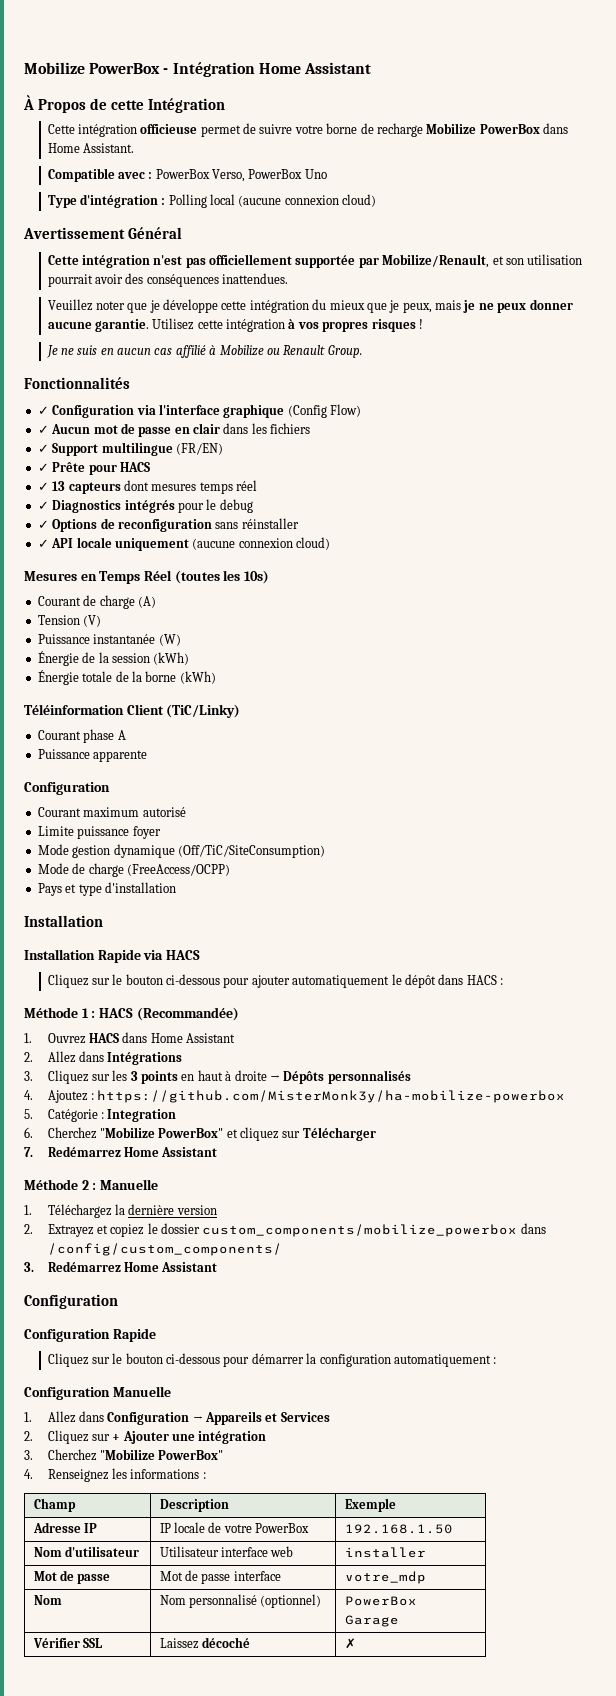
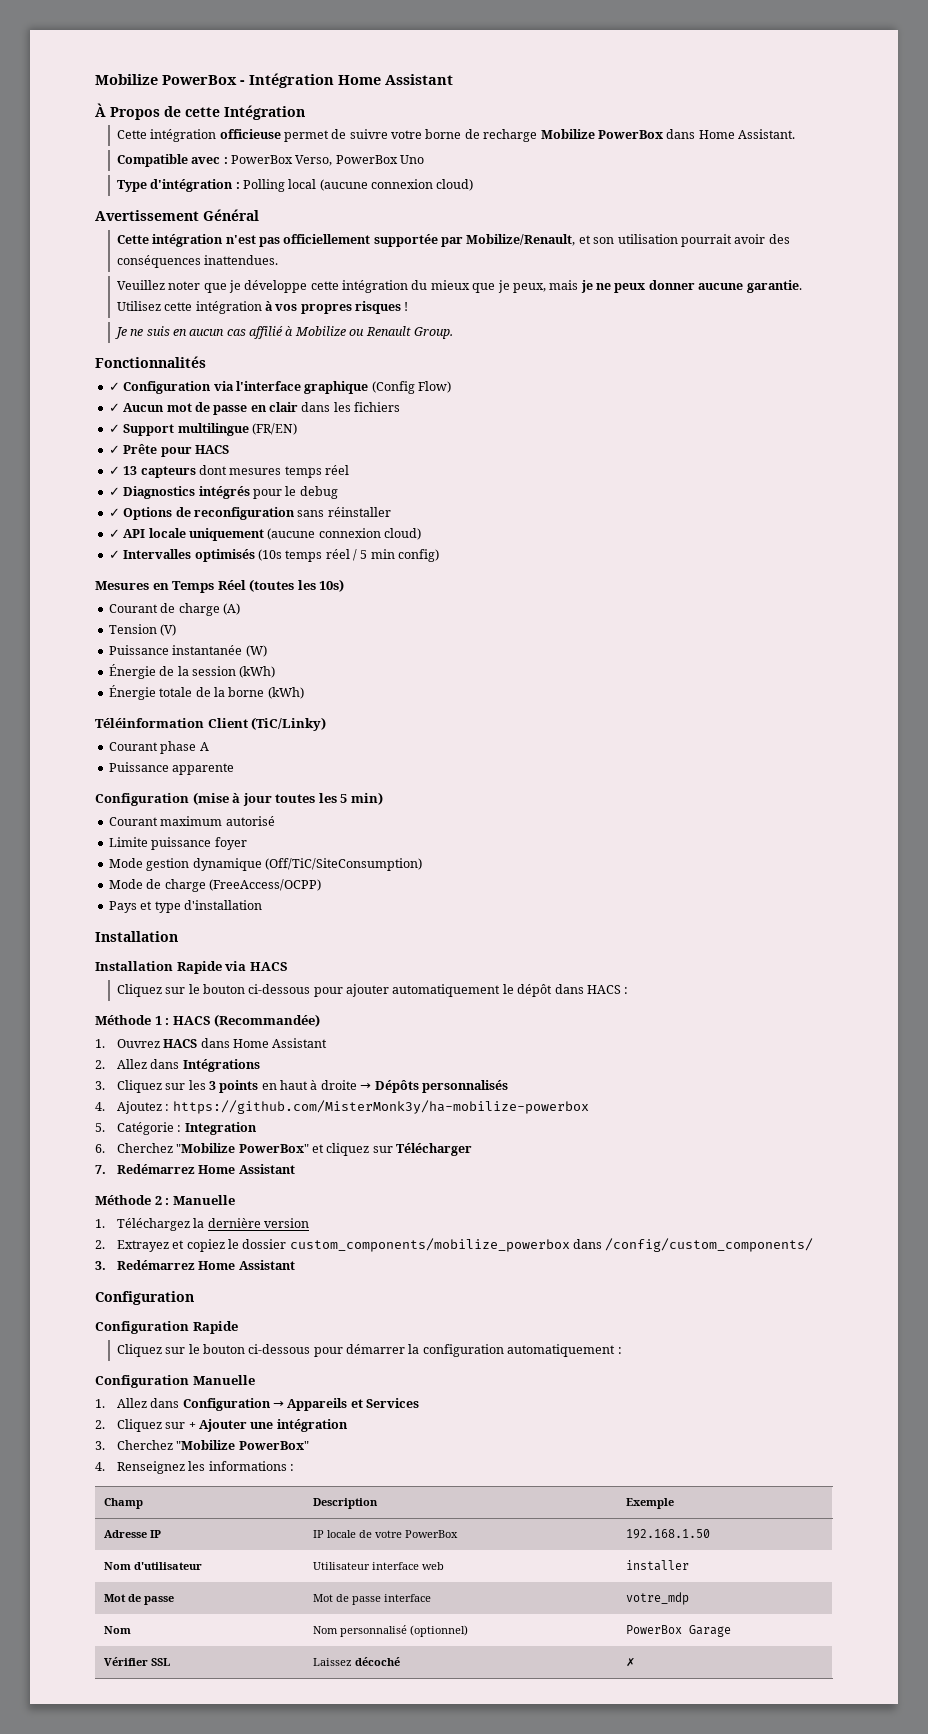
(330, 543) none -> [108,549,440,562] // ✓ Intervalles optimisés (10s temps réel / 5 min config)
(110, 788) none -> [192,792,383,806] (mise à jour toutes les 5 min)

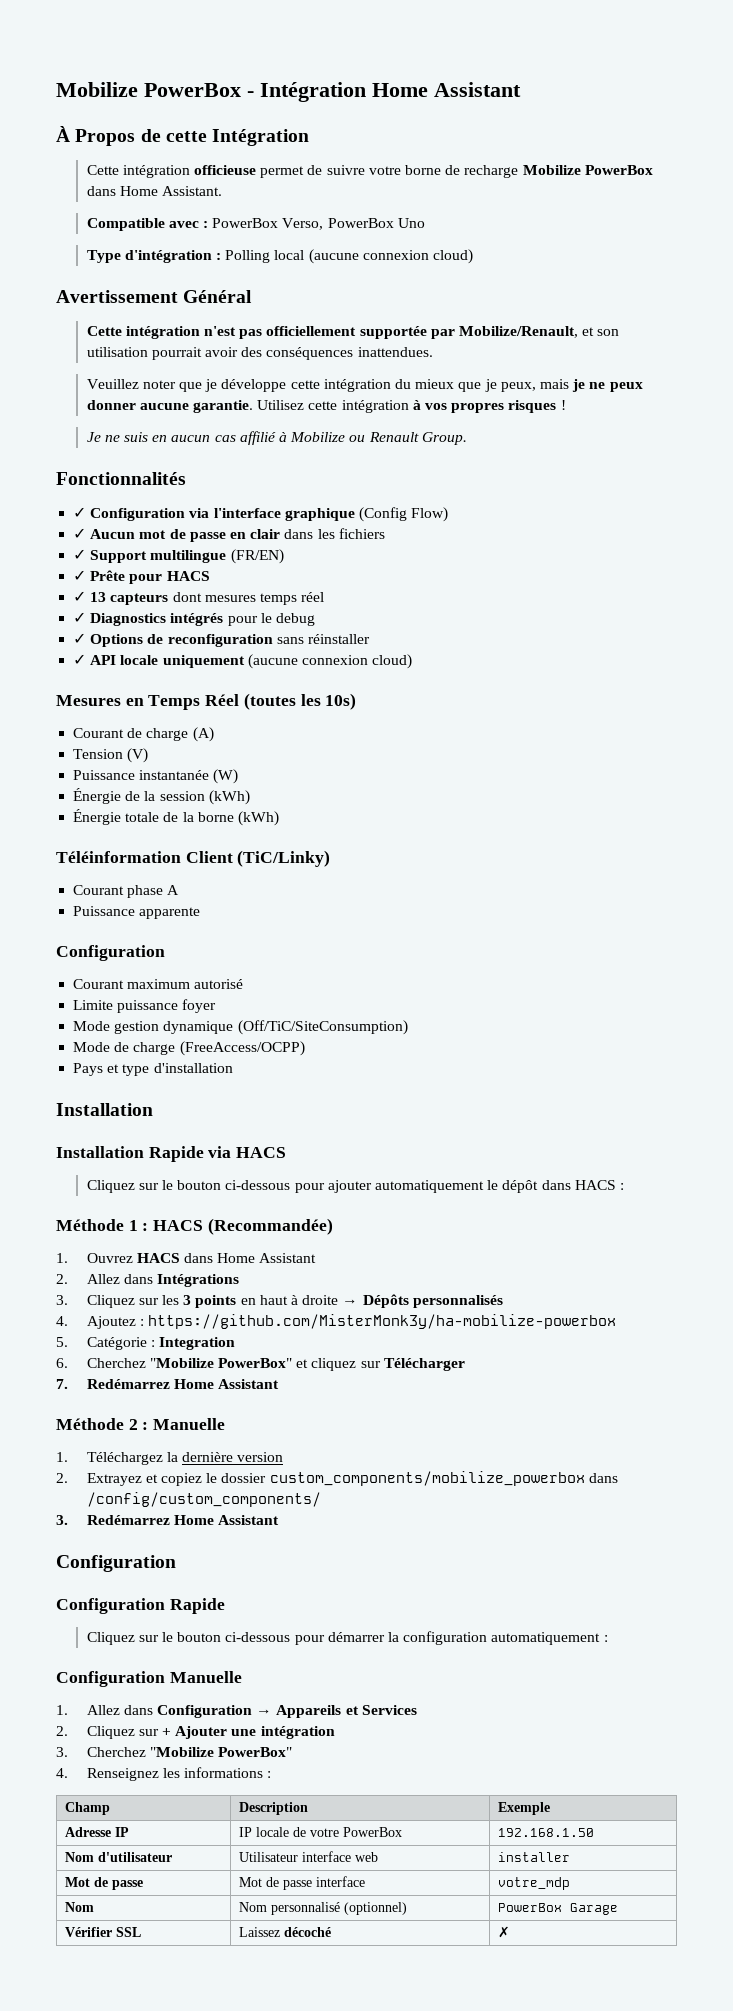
[108,549,440,562] // ✓ Intervalles optimisés (10s temps réel / 5 min config) -> (413, 661) none
[192,792,383,806] (mise à jour toutes les 5 min) -> (165, 953) none

